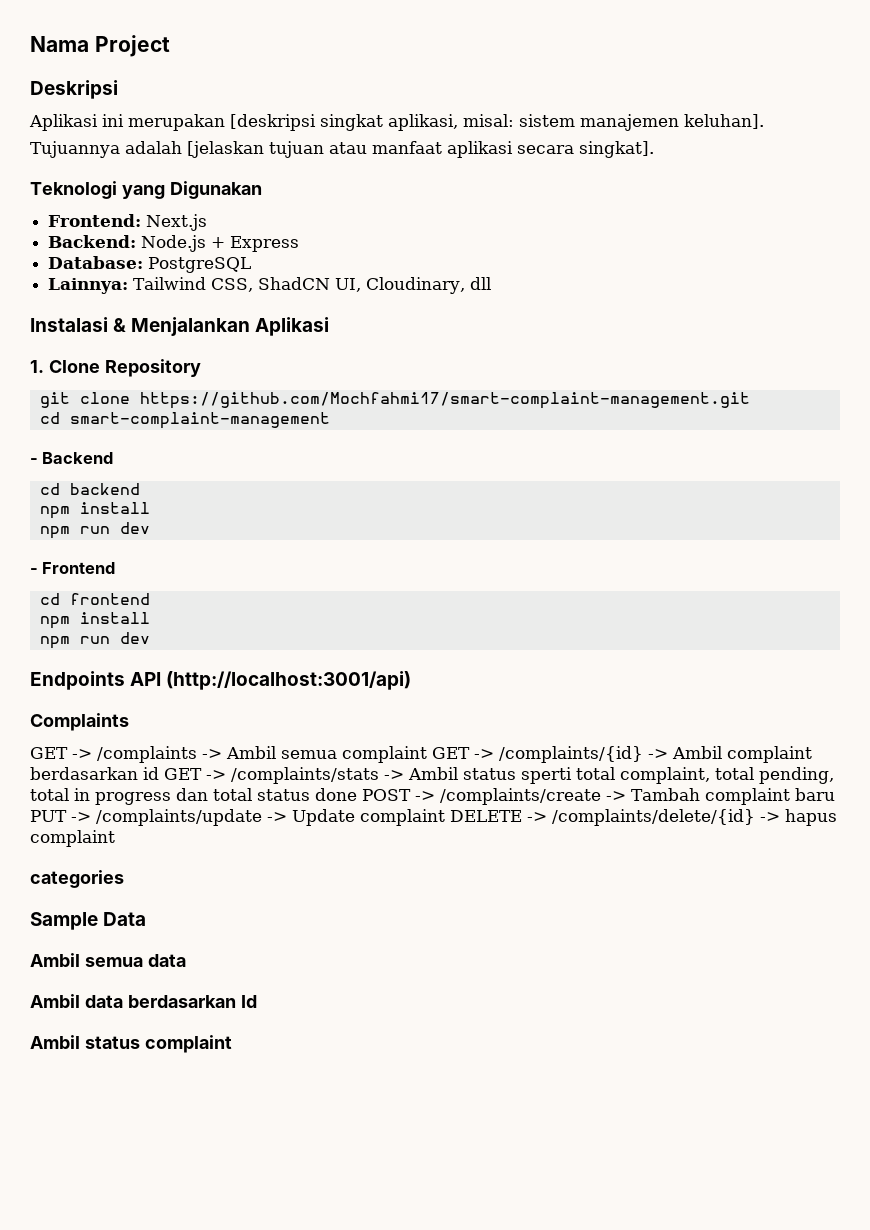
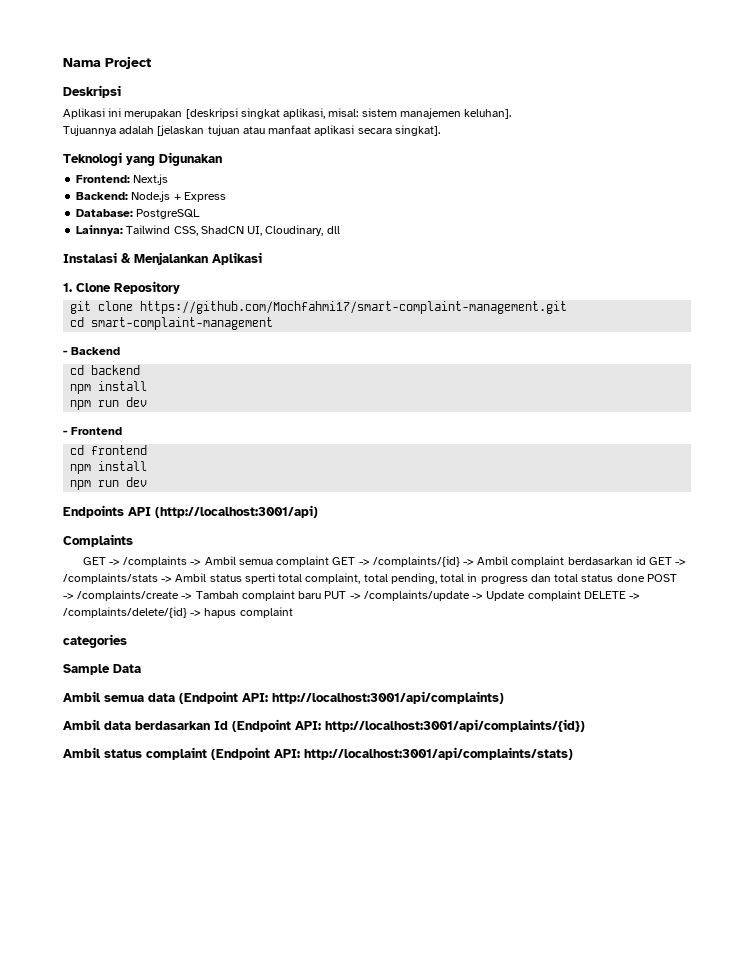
(186, 960) none -> [179,691,504,704] (Endpoint API: http://localhost:3001/api/complaints)
(257, 1001) none -> [232,719,585,732] (Endpoint API: http://localhost:3001/api/complaints/{id})
(232, 1044) none -> [211,747,573,760] (Endpoint API: http://localhost:3001/api/complaints/stats)

